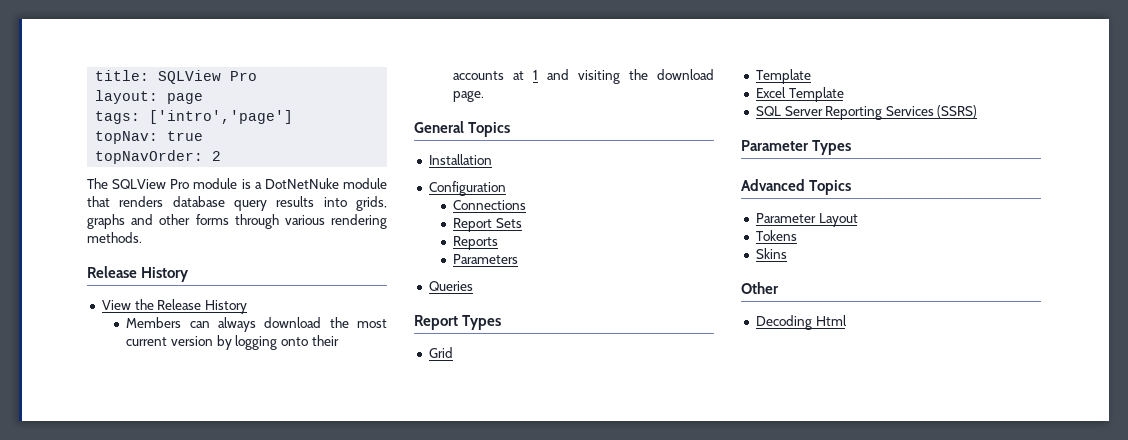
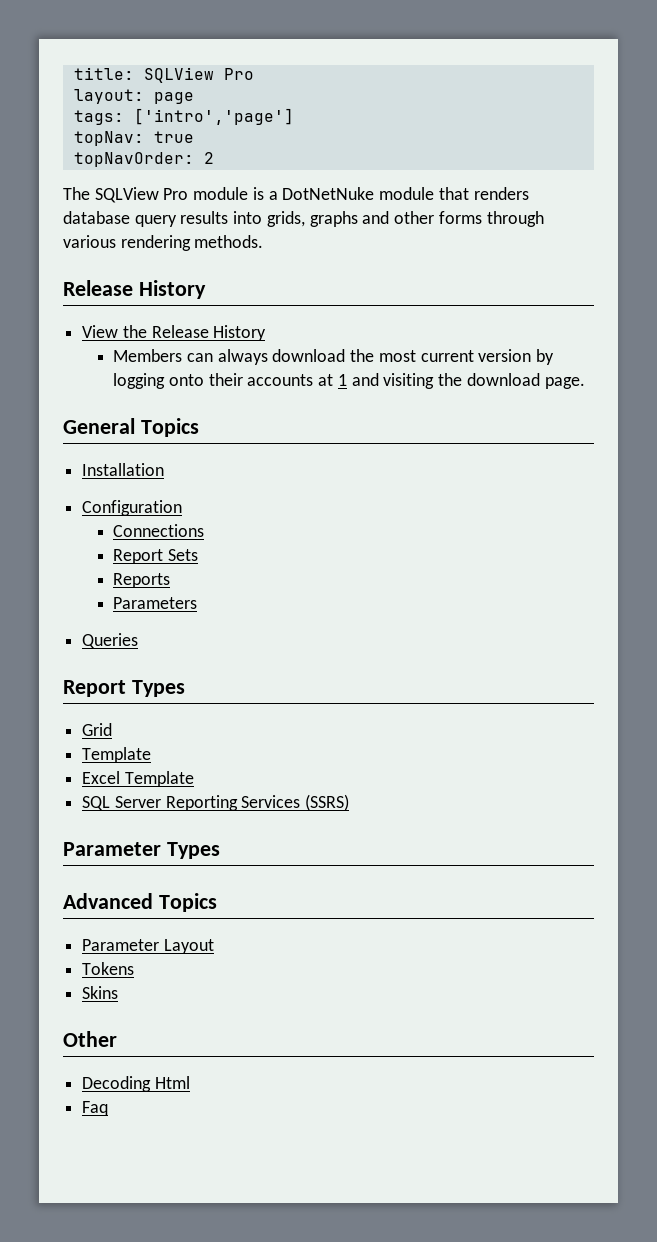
(847, 320) none -> [82,1101,109,1116] // Faq

